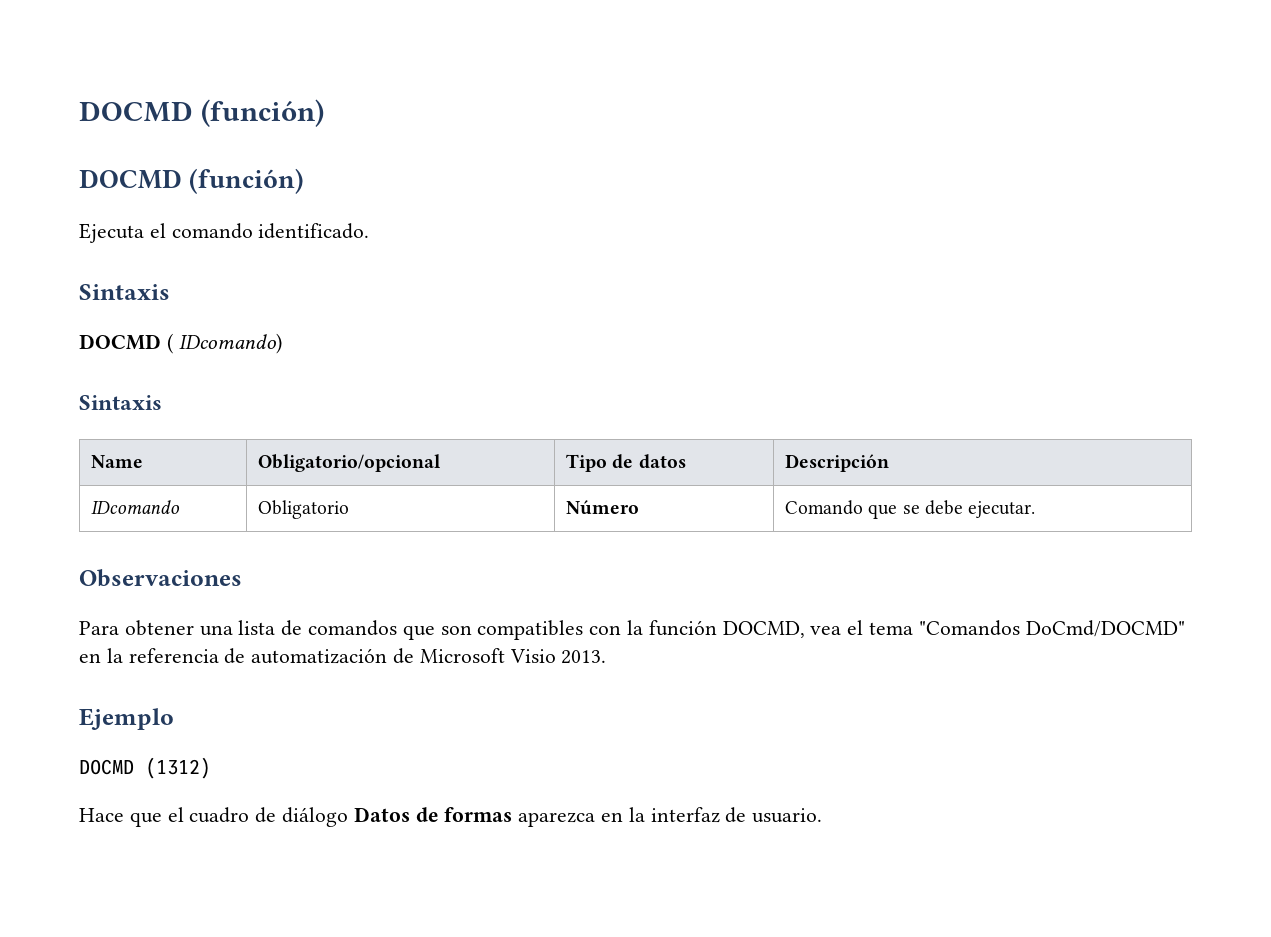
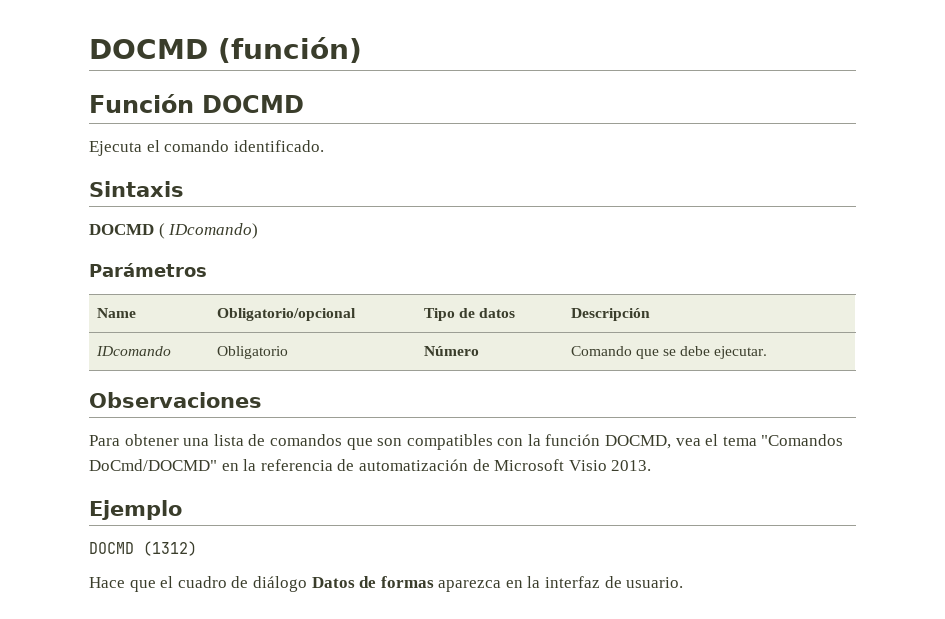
[79,99,324,127] [79,168,305,194] DOCMD (función) // DOCMD (función) -> [89,37,362,63] [89,94,304,113] DOCMD (función) // Función DOCMD
[79,395,162,410] Sintaxis -> [89,263,207,277] Parámetros

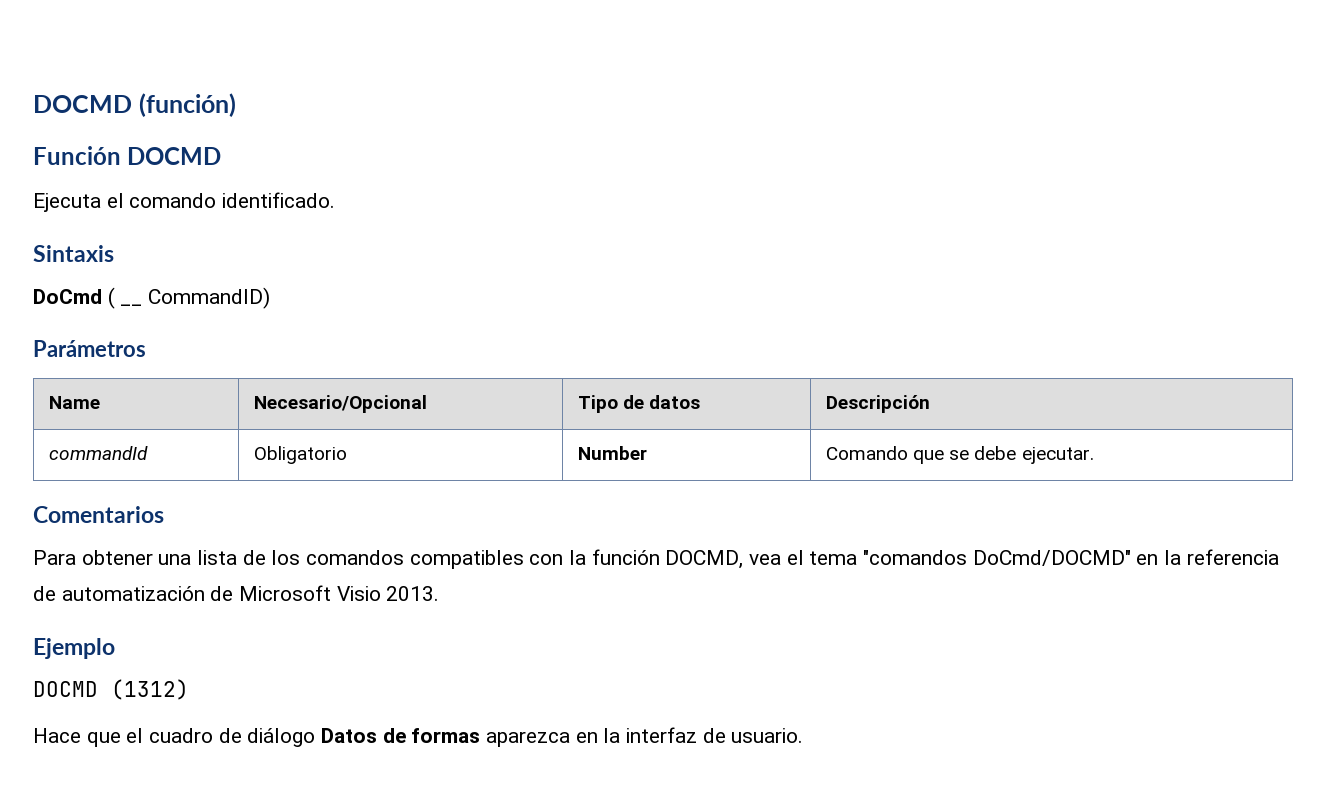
[89,223,259,239] DOCMD ( IDcomando) -> [33,287,271,309] DoCmd ( __ CommandID)
[216,308,356,321] Obligatorio/opcional -> [254,395,428,413] Necesario/Opcional
[95,346,171,356] IDcomando -> [49,446,149,460] commandId
[423,346,479,356] Número -> [578,446,648,460] Number
[89,392,262,408] Observaciones -> [33,506,164,523] Comentarios
[269,434,403,450] comandos que son -> [271,550,405,565] los comandos
[761,434,844,446] "Comandos -> [863,550,968,565] "comandos

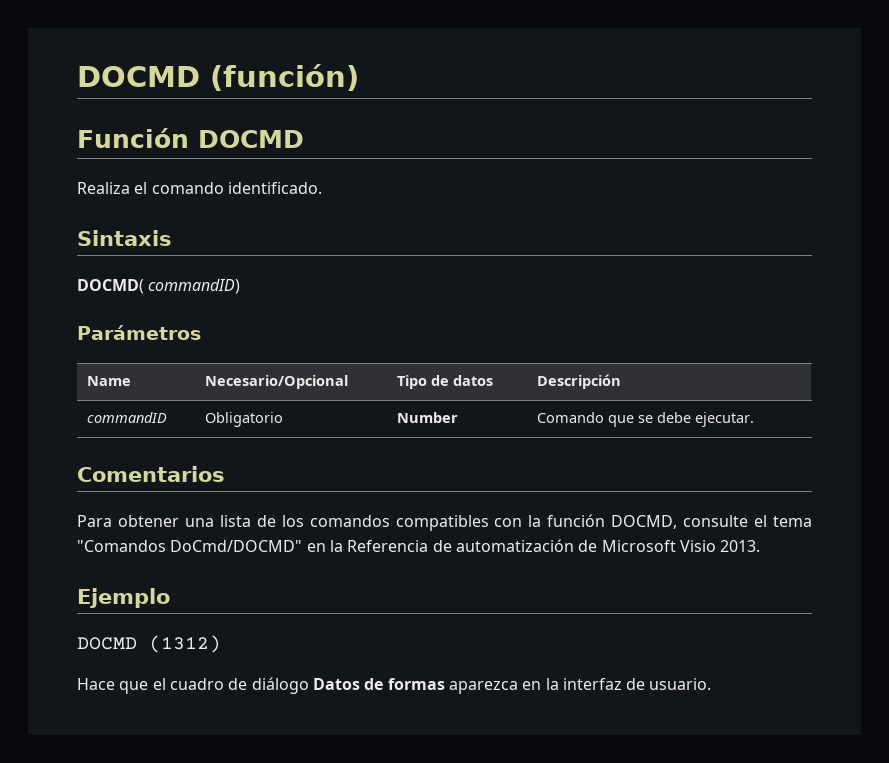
[33,193,101,212] Ejecuta -> [77,182,130,194] Realiza
[33,287,271,309] DoCmd ( __ CommandID) -> [77,279,241,294] DOCMD( commandID)
[49,446,149,460] commandId -> [86,412,167,423] commandID
[749,554,782,565] vea -> [683,515,749,527] consulte
[863,550,968,565] "comandos -> [77,540,166,552] "Comandos
[1186,549,1279,565] referencia -> [347,540,429,552] Referencia

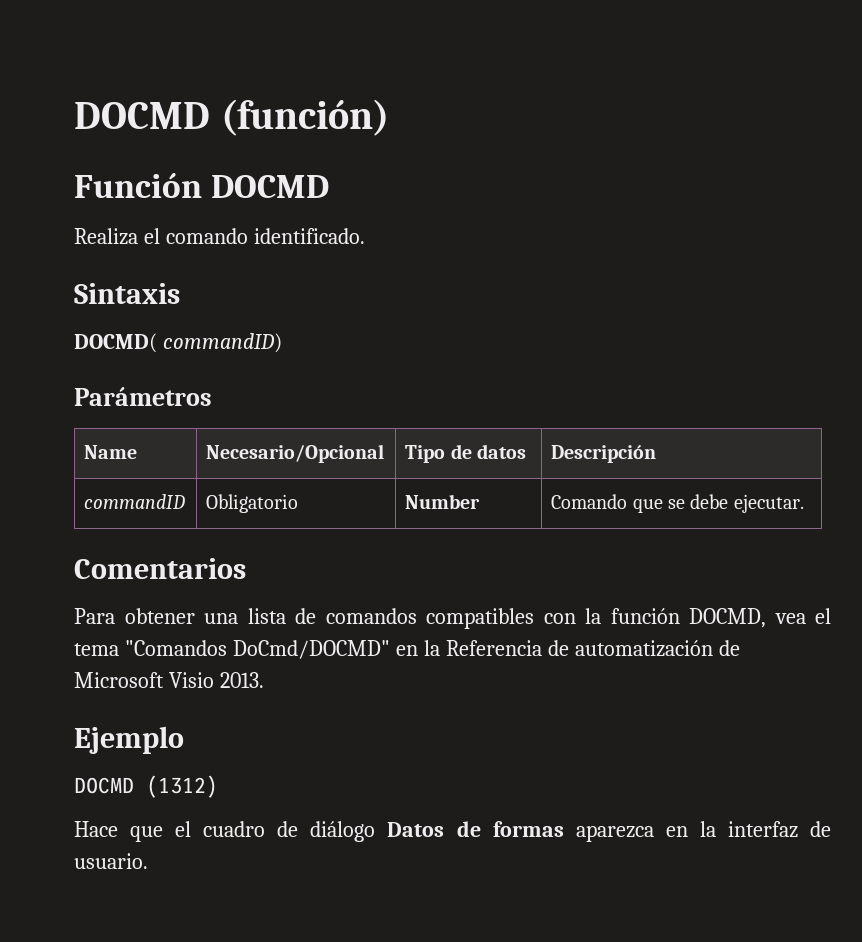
[281,515,304,527] los -> (316, 616) none
[683,515,749,527] consulte -> [774,613,806,624] vea

